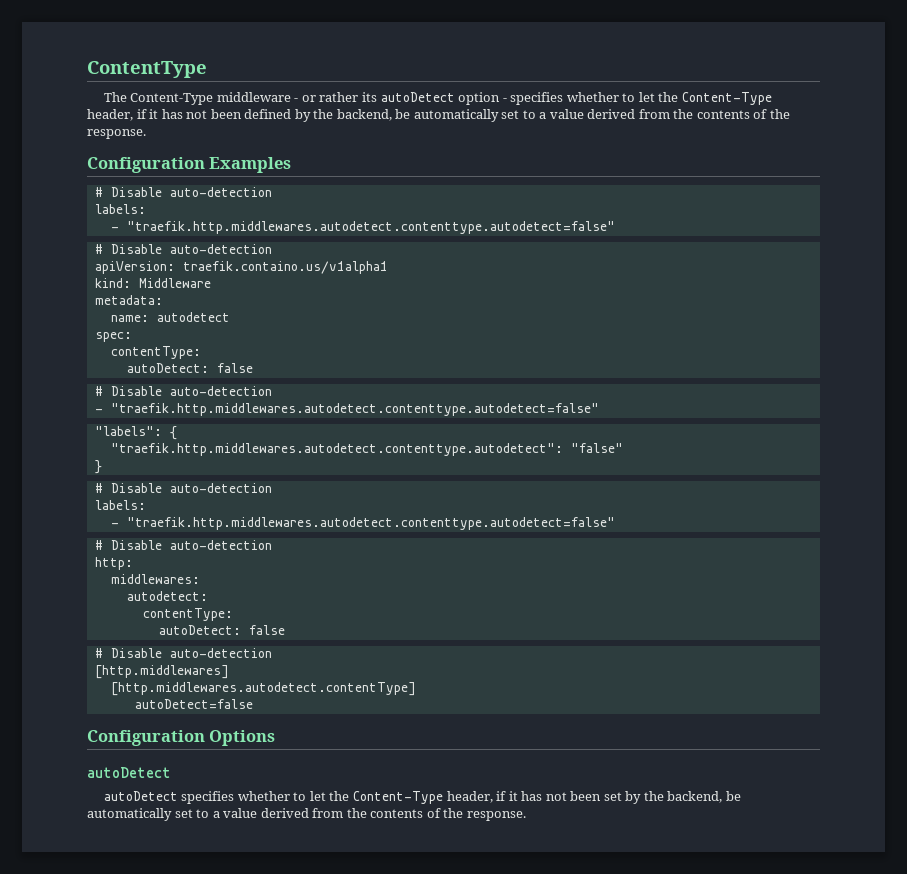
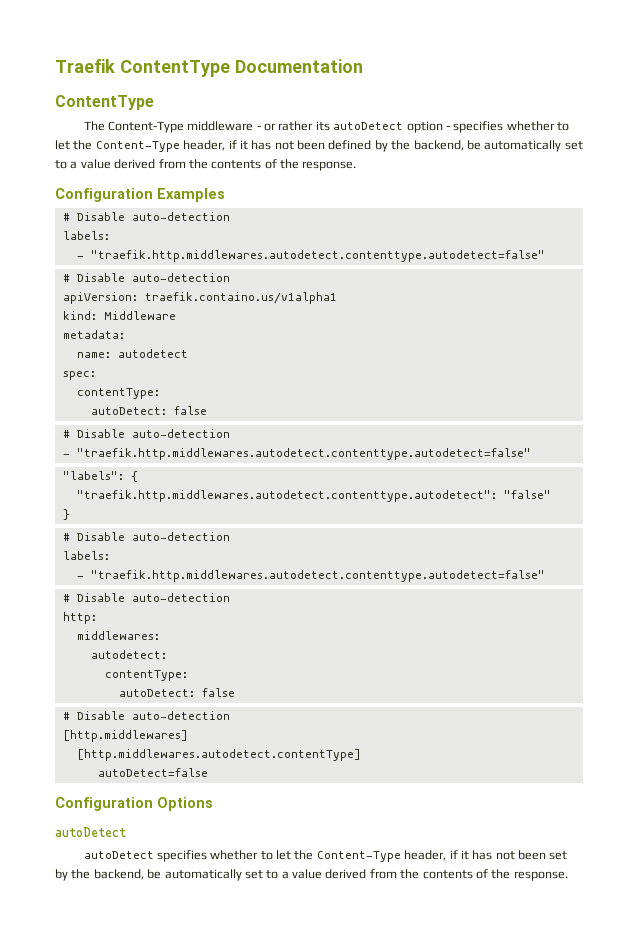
(87, 69) none -> [55,59,363,77] Traefik ContentType Documentation //

